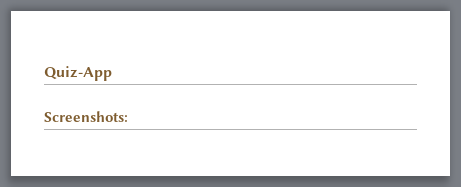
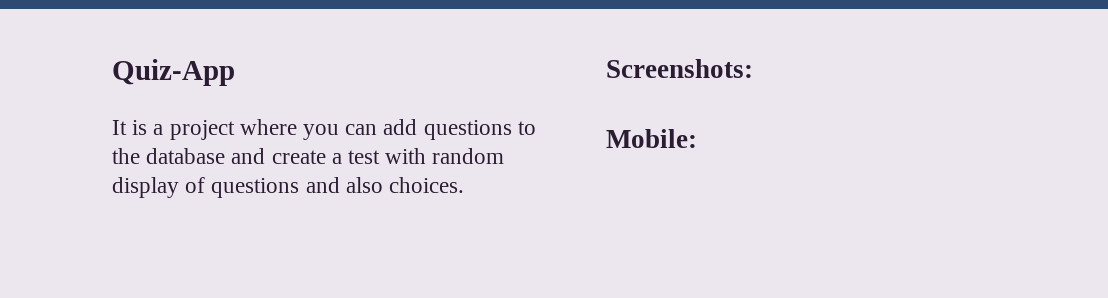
(112, 73) none -> [112,119,536,140] [112,148,505,164] [112,177,465,198] // It is a project where you can add questions to the database and create a test with random display of questions and also choices.
(128, 116) none -> [606,129,697,148] // Mobile:

